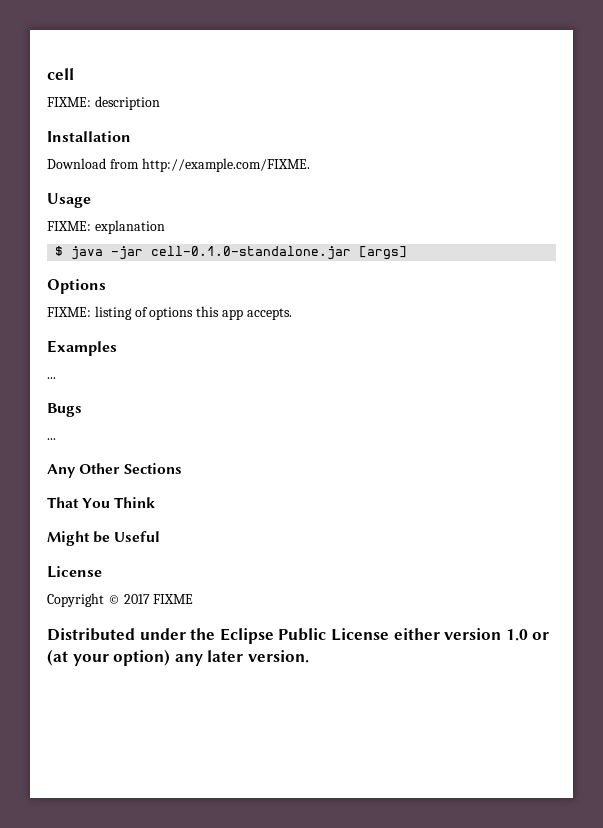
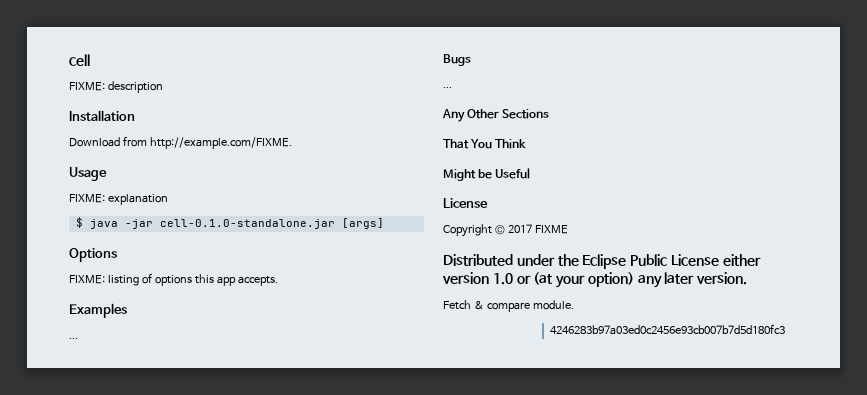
(309, 656) none -> [443,300,574,312] [549,324,785,335] // Fetch & compare module. // 4246283b97a03ed0c2456e93cb007b7d5d180fc3

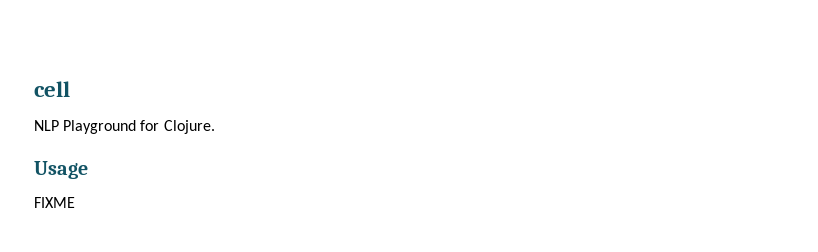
[69,81,163,93] [69,110,135,121] [69,136,292,149] [69,167,107,181] [69,194,168,205] [75,217,384,229] [69,248,117,262] [69,273,278,286] [69,303,127,318] [69,338,78,339] [443,54,471,66] [443,87,452,88] [442,109,550,122] [443,139,527,149] [443,168,531,181] [443,198,488,208] [443,224,568,237] [443,254,761,269] [442,272,748,288] [443,300,574,312] [549,324,785,335] FIXME: description // Installation // Download from http://example.com/FIXME. // Usage // FIXME: explanation // $ java -jar cell-0.1.0-standalone.jar [args] // Options // FIXME: listing of options this app accepts. // Examples // ... // Bugs // ... // Any Other Sections // That You Think // Might be Useful // License // Copyright © 2017 FIXME // Distributed under the Eclipse Public License either version 1.0 or (at your option) any later version. // Fetch & compare module. // 4246283b97a03ed0c2456e93cb007b7d5d180fc3 -> [34,120,215,134] [34,161,88,179] [34,197,75,208] NLP Playground for Clojure. // Usage // FIXME

